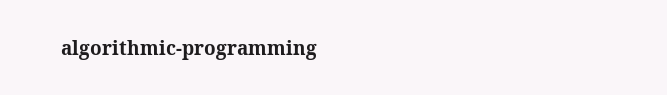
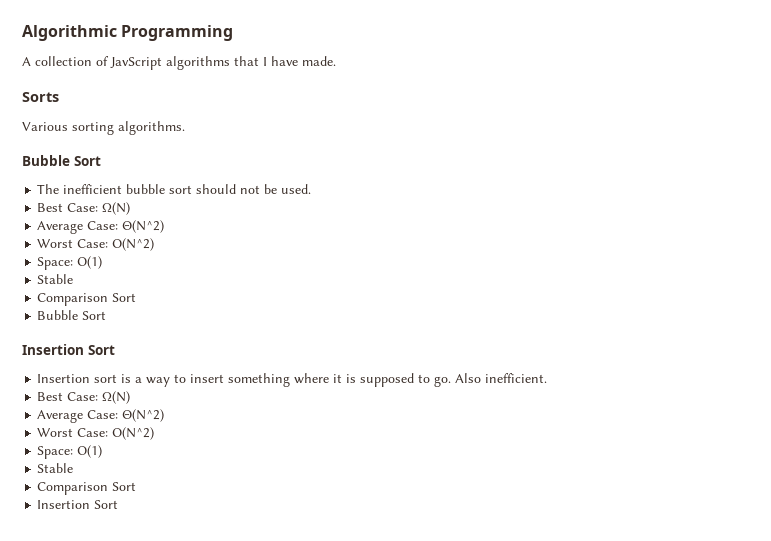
[61,40,317,60] algorithmic-programming -> [22,25,234,41] [22,56,336,70] [22,92,59,102] [22,121,185,135] [22,155,101,166] [37,184,312,194] [37,202,131,215] [37,220,165,234] [37,238,155,251] [37,256,103,270] [37,274,74,284] [37,293,137,306] [37,310,107,320] [22,344,115,355] [37,373,548,387] [37,391,131,404] [37,409,165,423] [37,427,155,440] [37,445,103,459] [37,463,74,473] [37,482,137,495] [37,500,119,509] Algorithmic Programming // A collection of JavScript algorithms that I have made. // Sorts // Various sorting algorithms. // Bubble Sort // The inefficient bubble sort should not be used. // Best Case: Ω(N) // Average Case: Θ(N^2) // Worst Case: O(N^2) // Space: O(1) // Stable // Comparison Sort // Bubble Sort // Insertion Sort // Insertion sort is a way to insert something where it is supposed to go. Also inefficient. // Best Case: Ω(N) // Average Case: Θ(N^2) // Worst Case: O(N^2) // Space: O(1) // Stable // Comparison Sort // Insertion Sort

